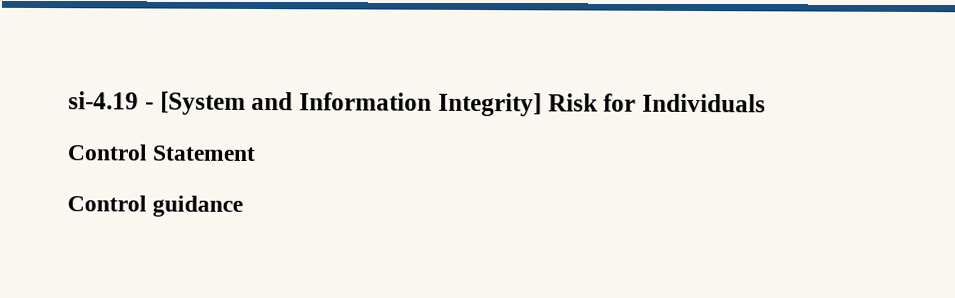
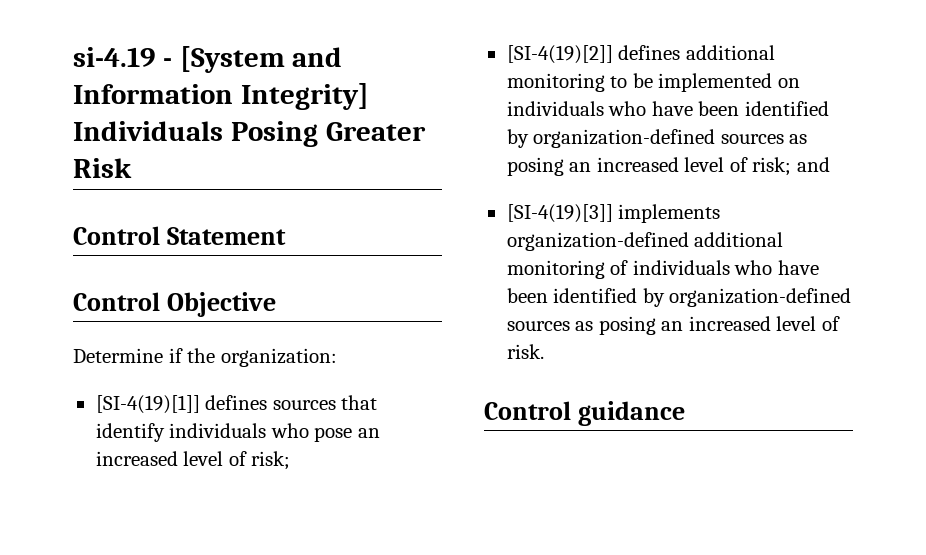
(542, 104) none -> [73,121,426,147] Individuals Posing Greater
[603,93,766,113] for Individuals -> (132, 168) none
(257, 153) none -> [73,292,276,317] [73,348,337,367] [95,395,378,414] [95,423,380,442] [95,451,291,470] [506,45,775,64] [506,73,800,92] [506,101,829,116] [506,129,808,148] [506,157,830,176] [506,204,721,223] [506,232,784,251] [506,260,819,279] [506,288,852,307] [506,316,840,335] [506,344,544,359] // Control Objective // Determine if the organization: // [SI-4(19)[1]] defines sources that identify individuals who pose an increased level of risk; // [SI-4(19)[2]] defines additional monitoring to be implemented on individuals who have been identified by organization-defined sources as posing an increased level of risk; and // [SI-4(19)[3]] implements organization-defined additional monitoring of individuals who have been identified by organization-defined sources as posing an increased level of risk.

